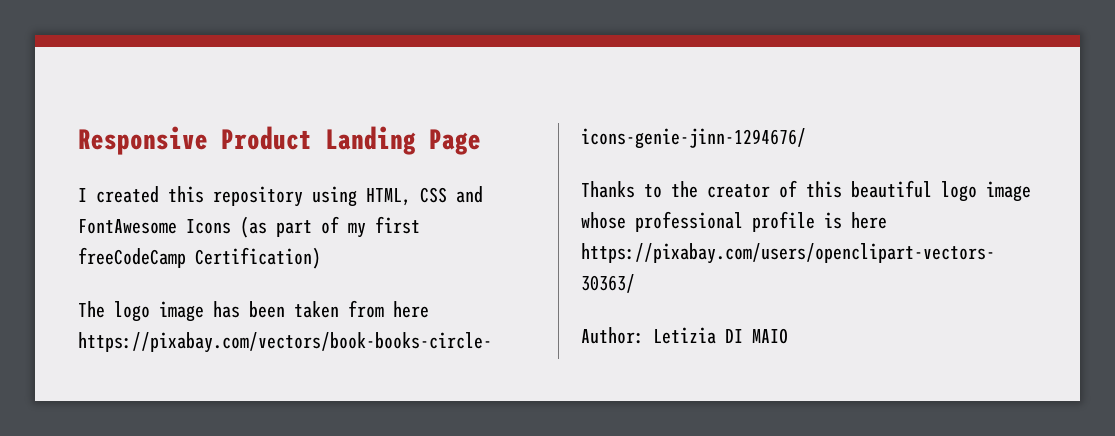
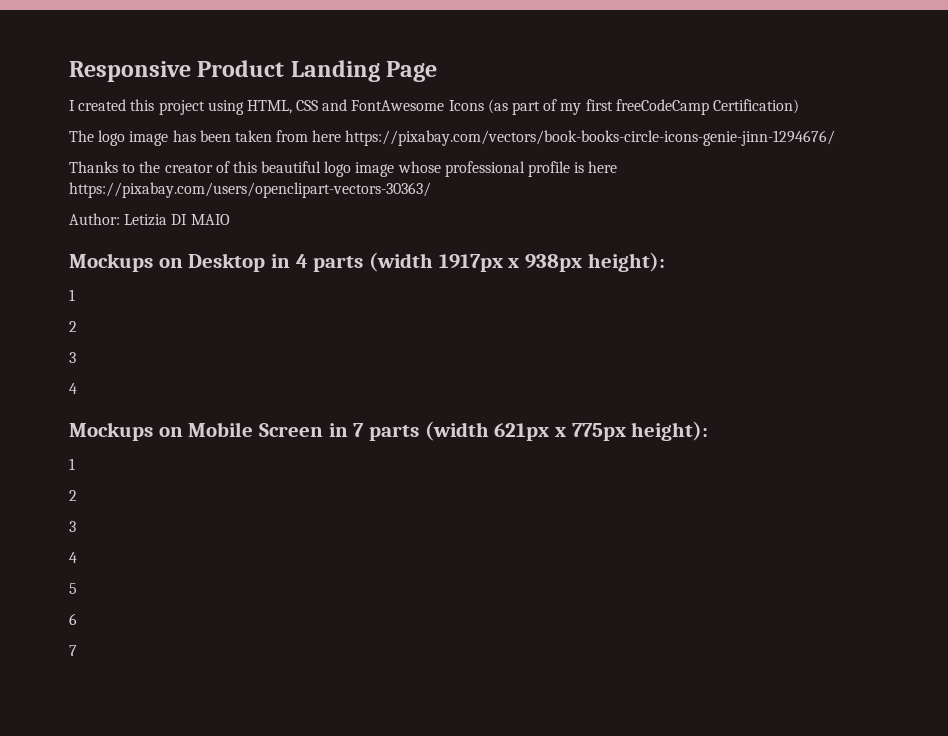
[213,186,303,207] repository -> [158,100,205,115] project
(788, 336) none -> [69,252,665,272] [69,289,75,301] [69,321,77,332] [69,352,76,363] [69,383,77,394] [69,421,709,441] [69,458,75,470] [69,490,77,501] [69,521,76,532] [69,552,77,563] [69,583,77,594] [69,613,77,625] [69,645,77,656] // Mockups on Desktop in 4 parts (width 1917px x 938px height): // 1 // 2 // 3 // 4 // Mockups on Mobile Screen in 7 parts (width 621px x 775px height): // 1 // 2 // 3 // 4 // 5 // 6 // 7

